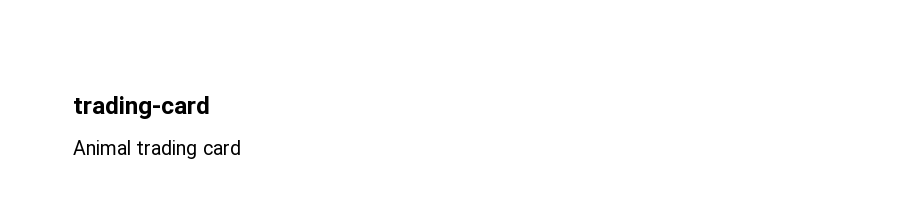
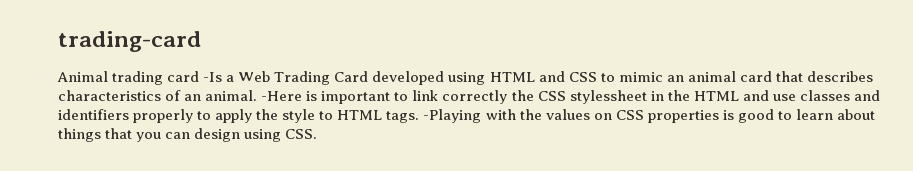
(241, 147) none -> [203,71,873,85] [58,90,880,104] [58,109,875,123] [58,128,318,142] -Is a Web Trading Card developed using HTML and CSS to mimic an animal card that describes characteristics of an animal. -Here is important to link correctly the CSS stylessheet in the HTML and use classes and identifiers properly to apply the style to HTML tags. -Playing with the values on CSS properties is good to learn about things that you can design using CSS.

